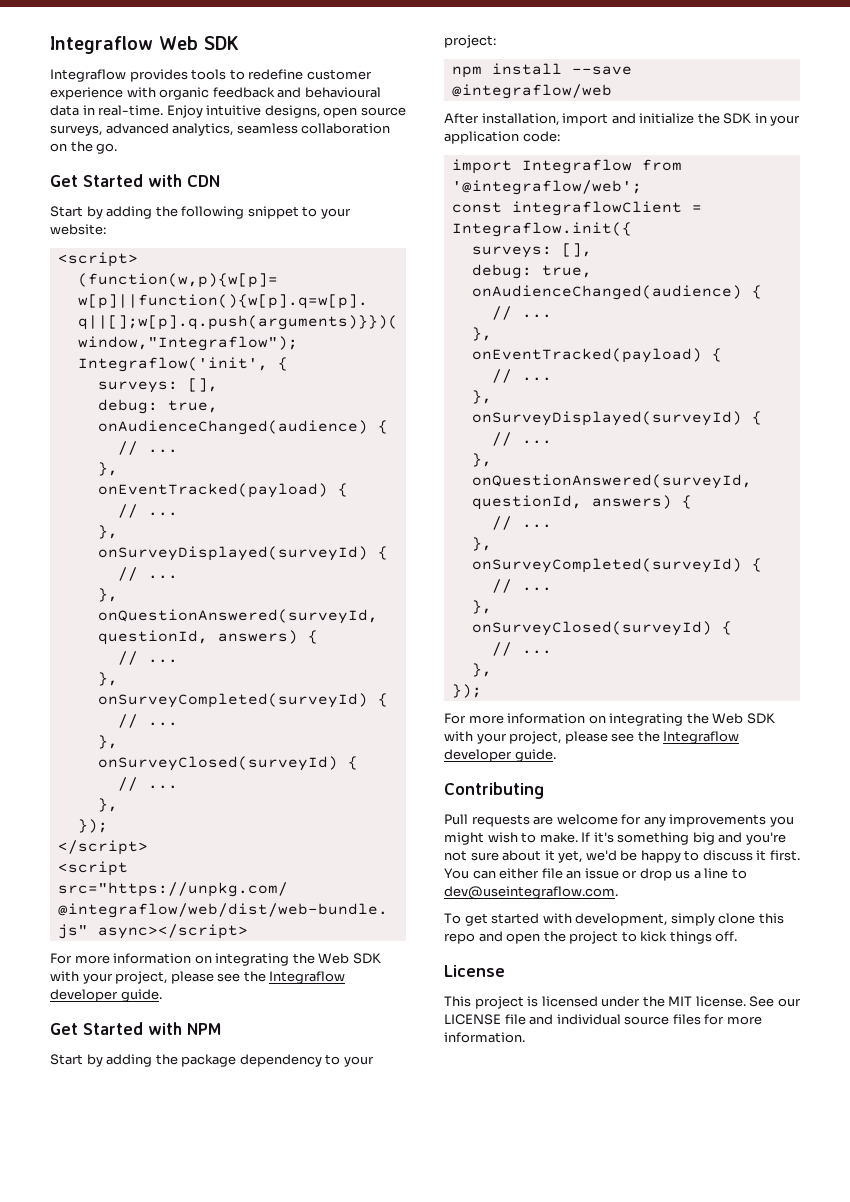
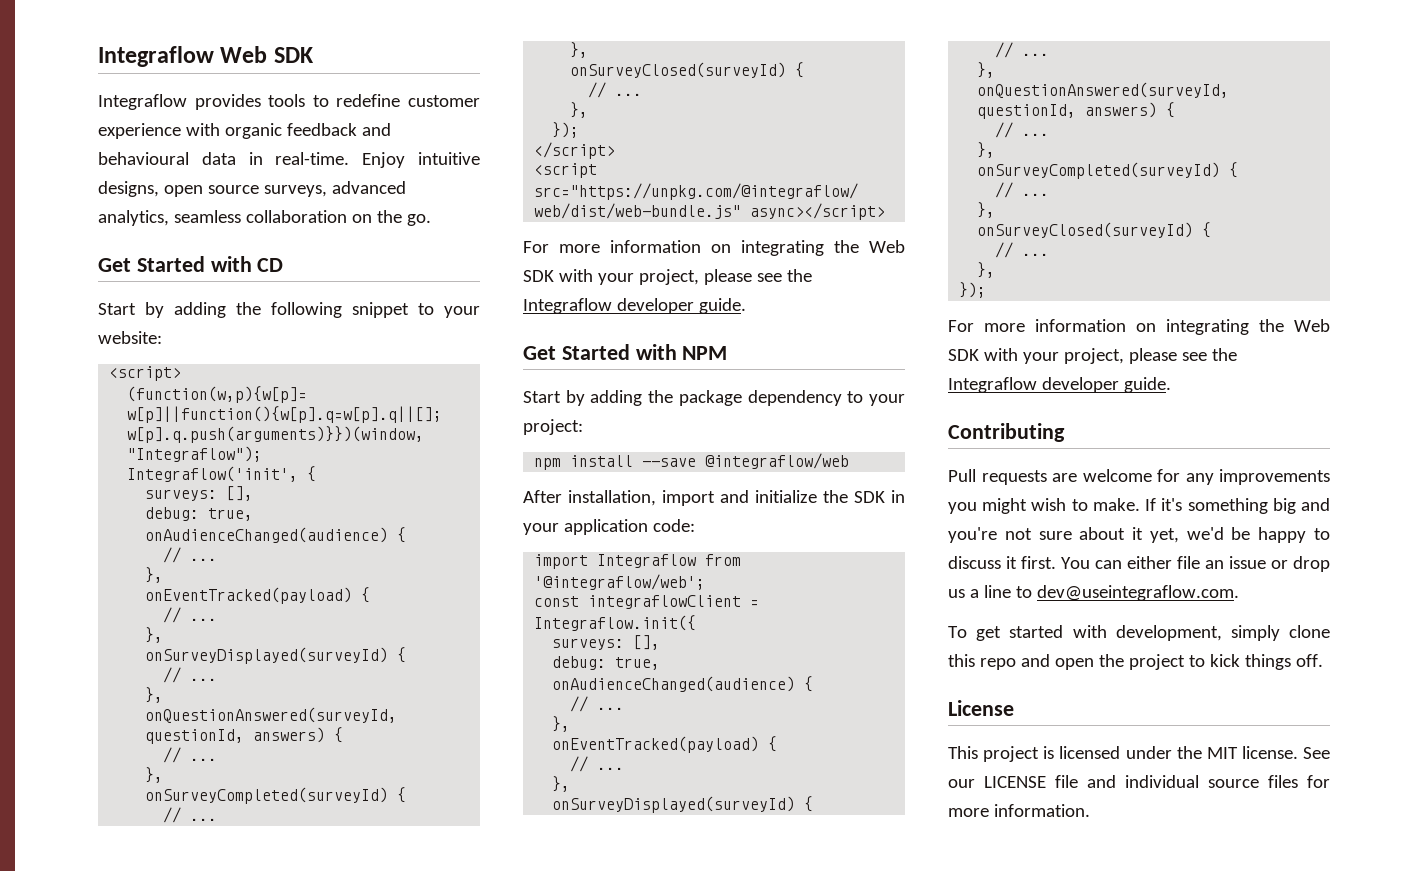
[187,175,220,187] CDN -> [257,258,284,272] CD

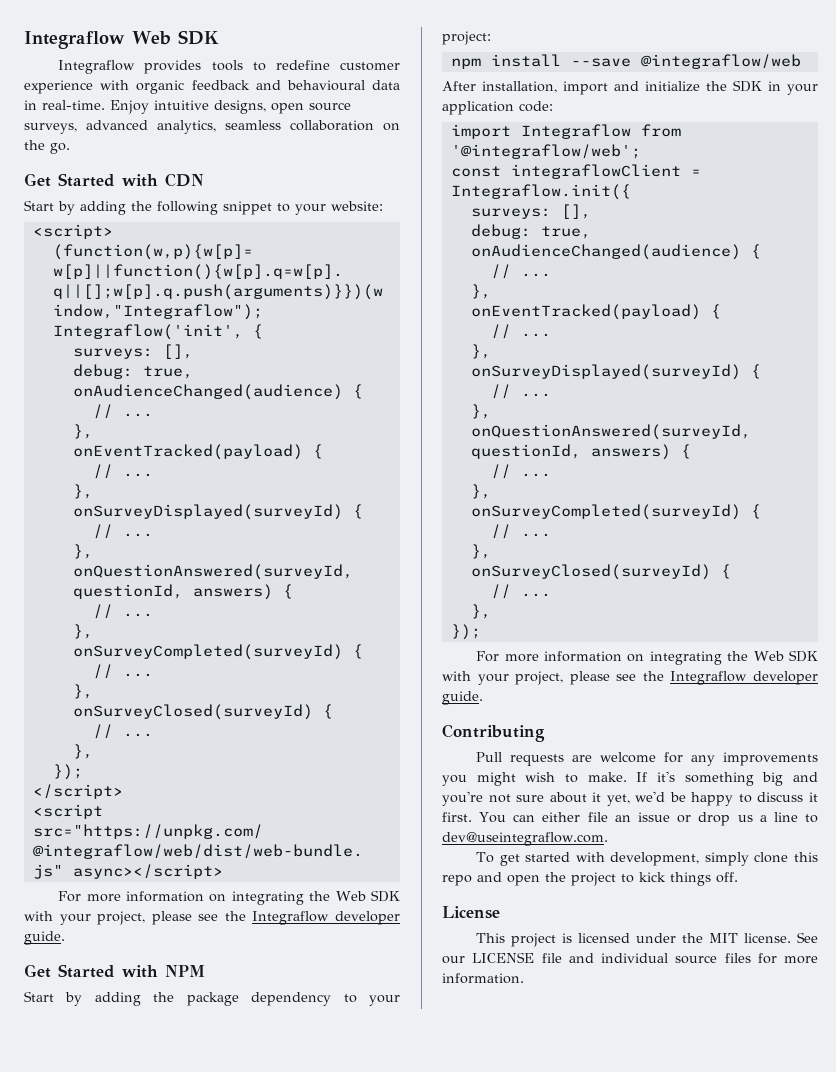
[257,258,284,272] CD -> [165,173,204,187] CDN

